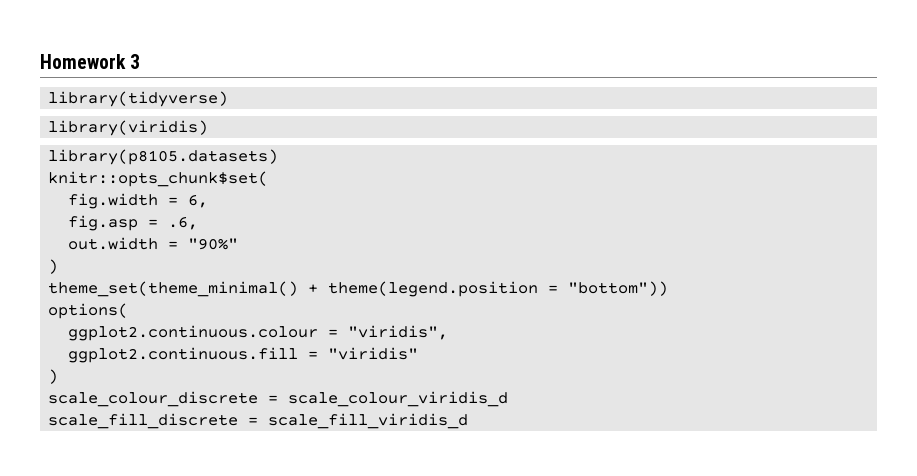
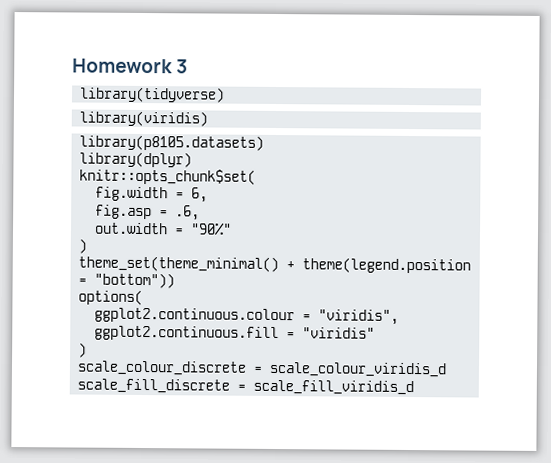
(279, 157) none -> [79,151,193,168] // library(dplyr)

